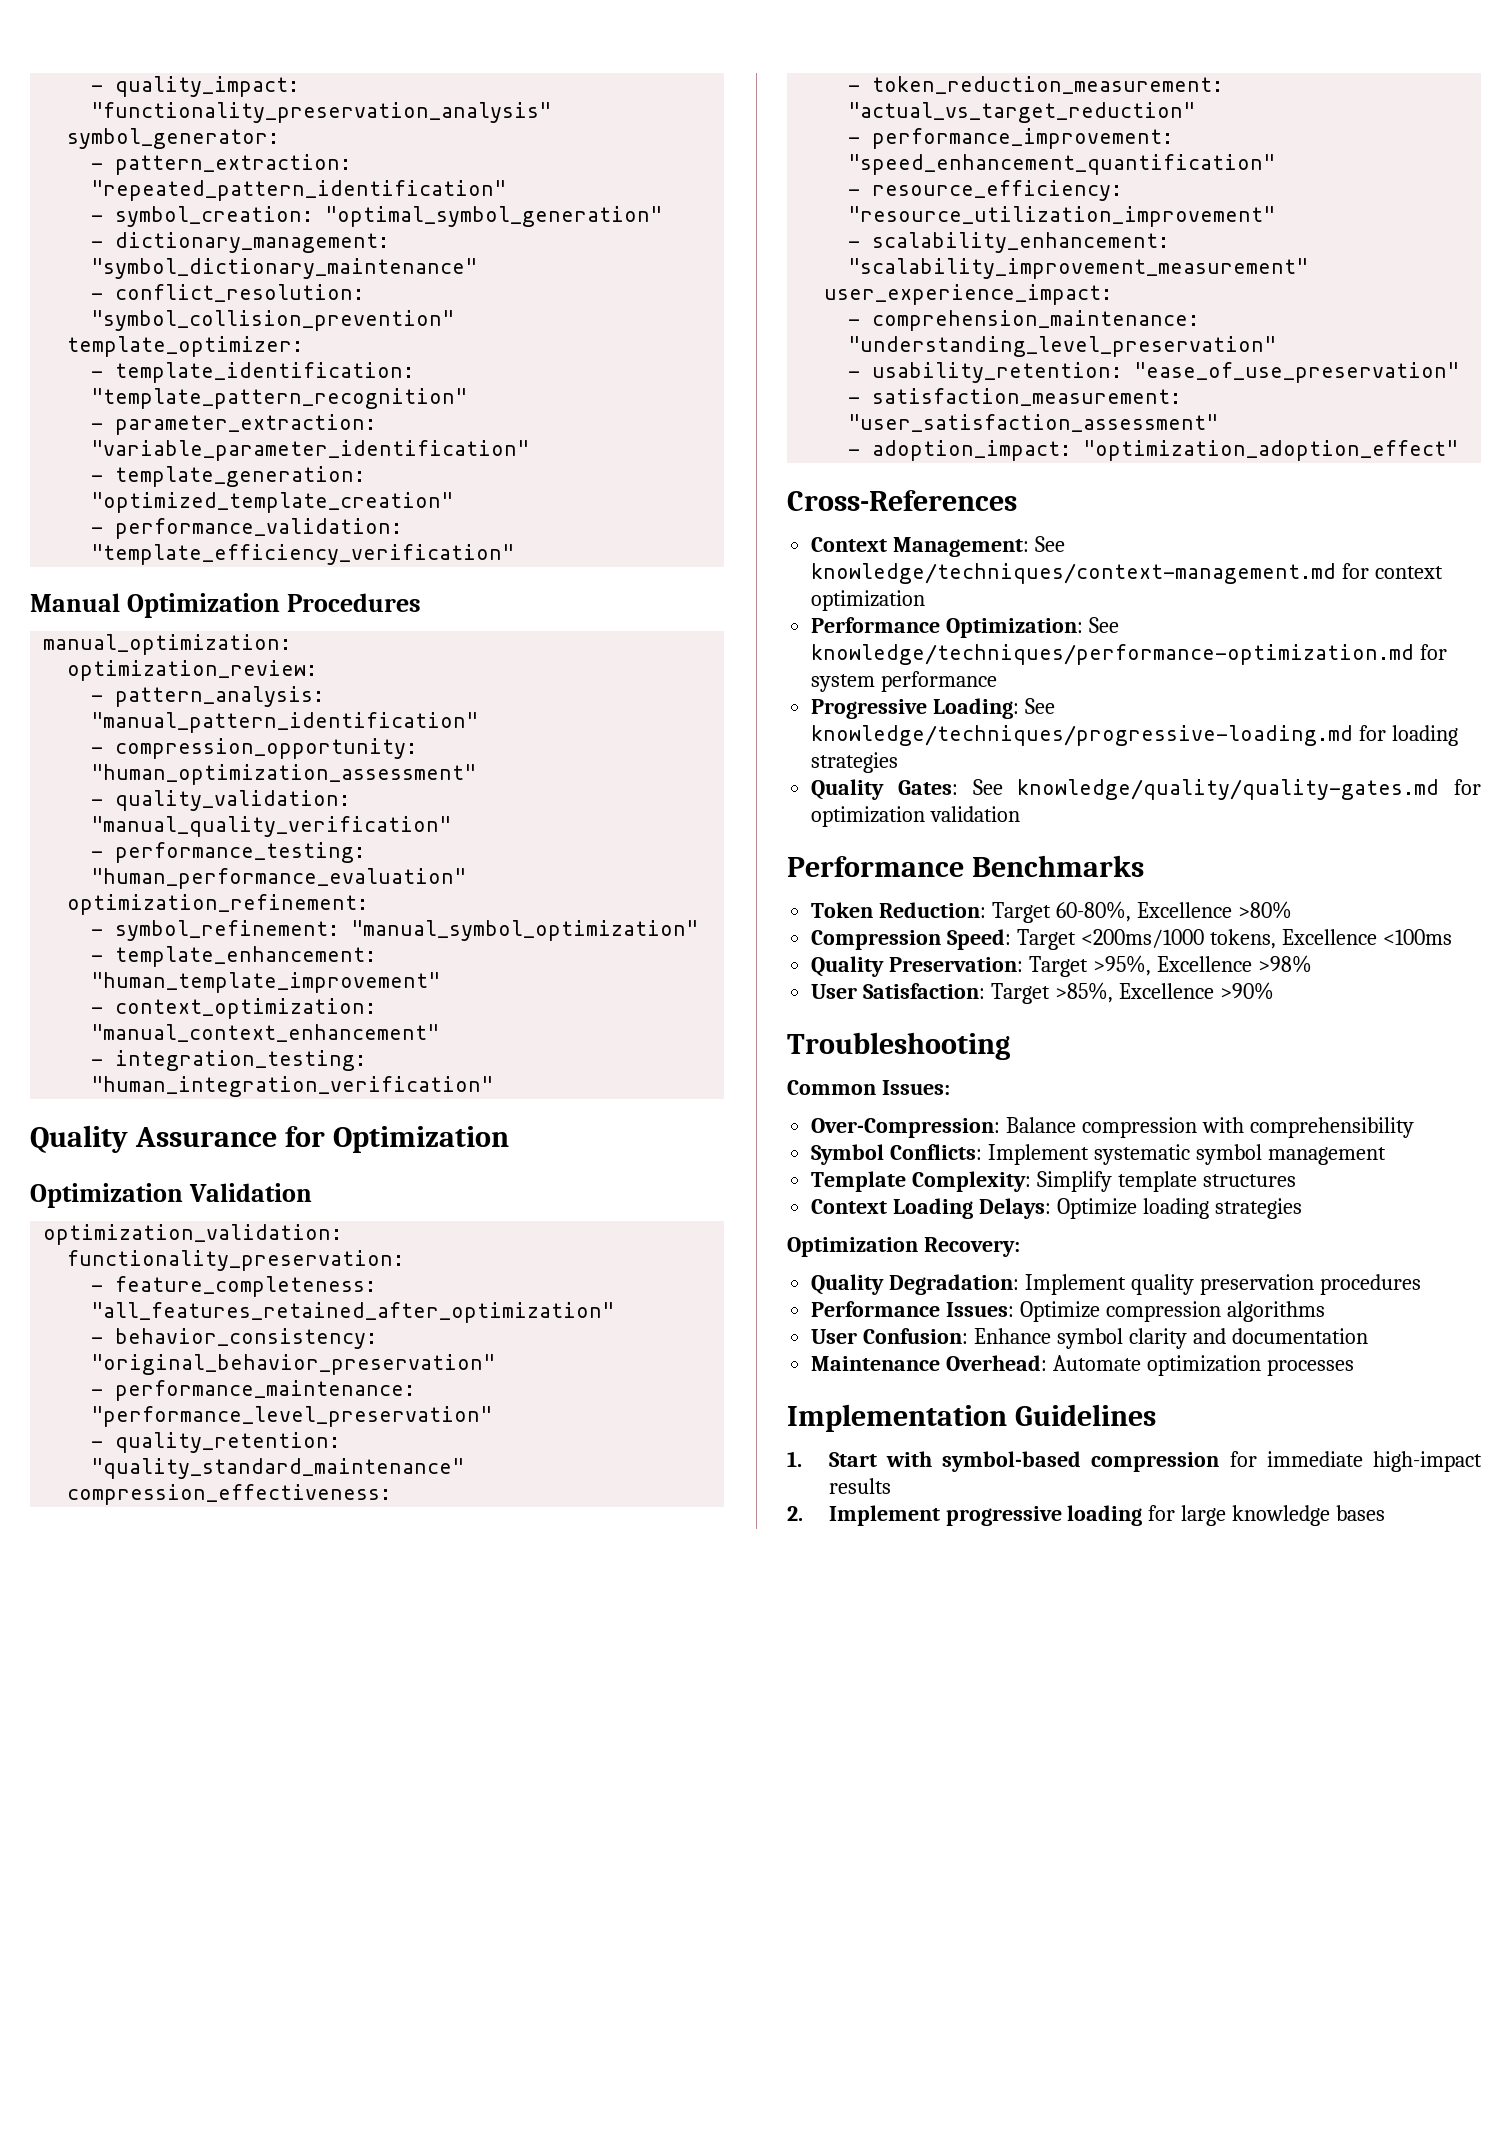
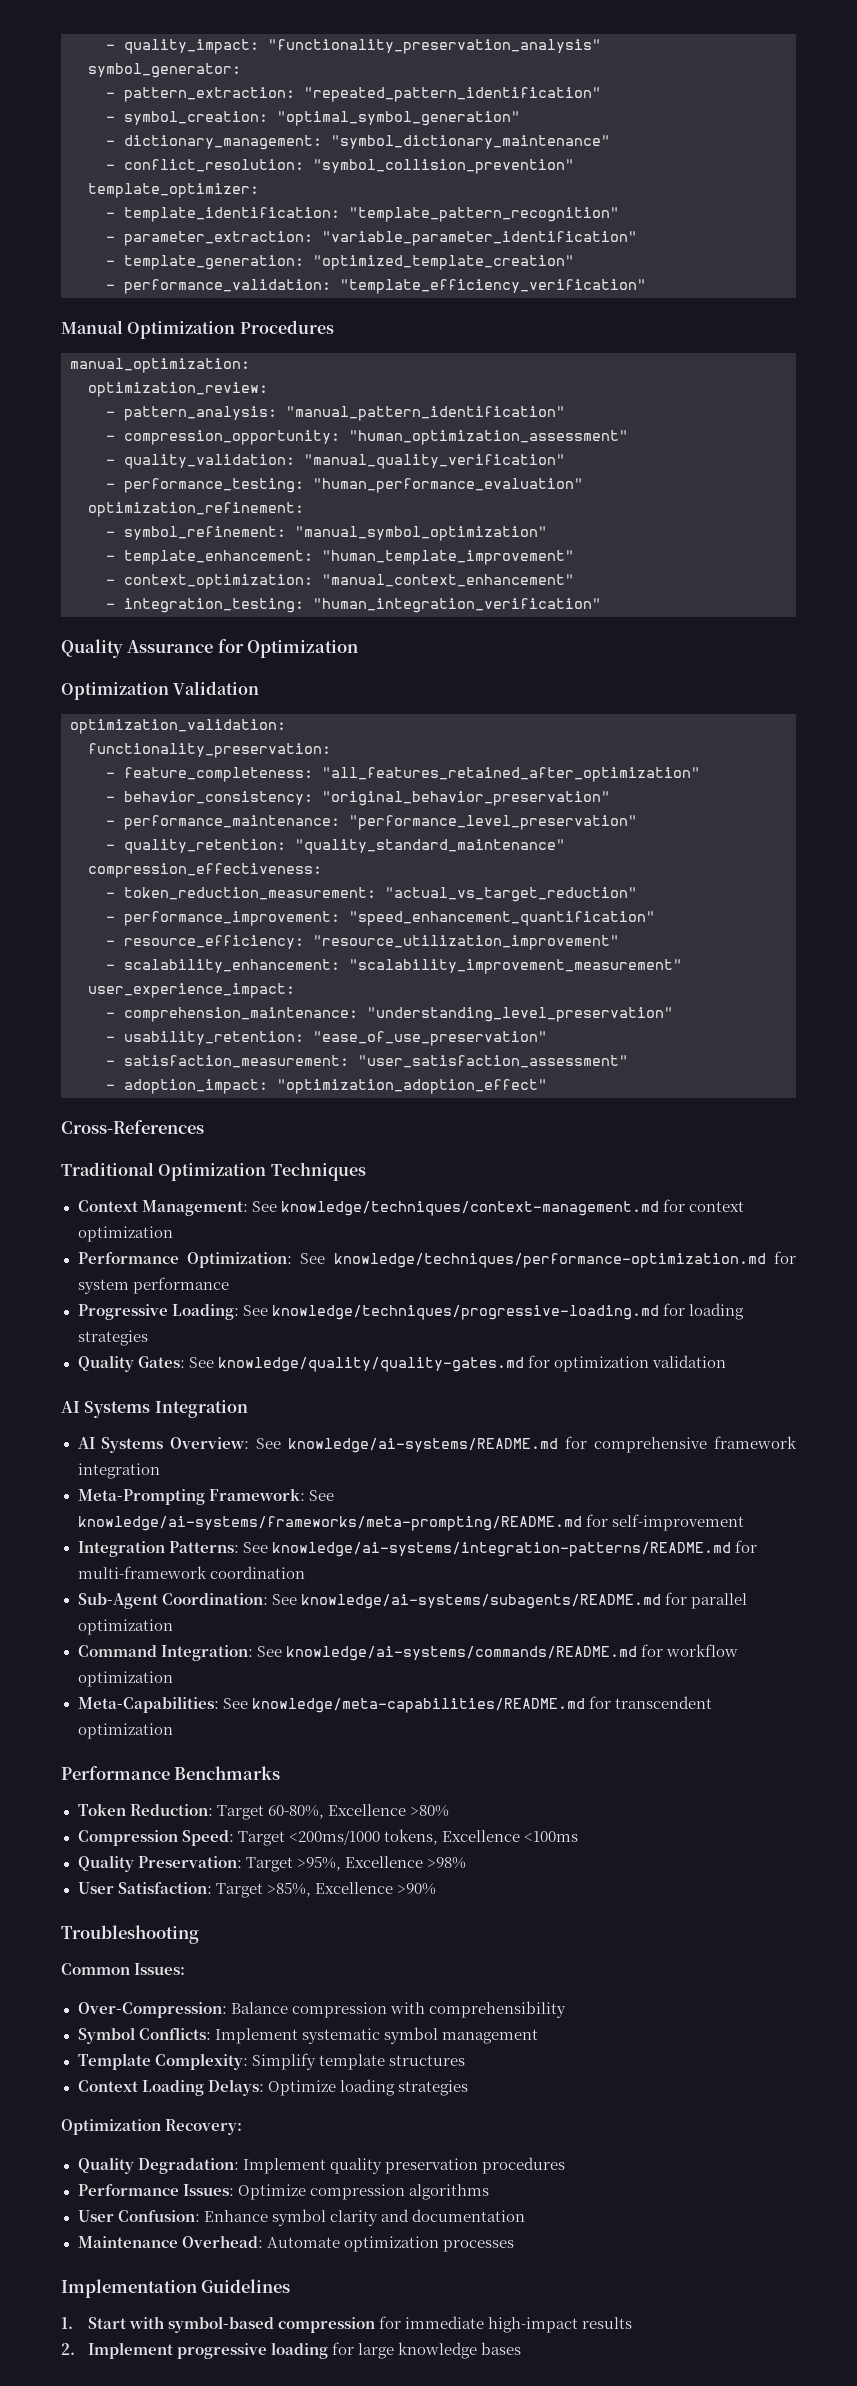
(1017, 500) none -> [61,1162,366,1181] // Traditional Optimization Techniques
(1021, 814) none -> [61,1400,248,1418] [77,1436,797,1453] [77,1463,160,1479] [77,1488,334,1505] [77,1514,744,1531] [77,1540,757,1557] [77,1566,305,1579] [77,1592,747,1609] [77,1619,173,1635] [77,1644,738,1661] [77,1671,173,1687] [77,1696,712,1713] [77,1723,173,1739] // AI Systems Integration // AI Systems Overview: See knowledge/ai-systems/README.md for comprehensive framework integration // Meta-Prompting Framework: See knowledge/ai-systems/frameworks/meta-prompting/README.md for self-improvement // Integration Patterns: See knowledge/ai-systems/integration-patterns/README.md for multi-framework coordination // Sub-Agent Coordination: See knowledge/ai-systems/subagents/README.md for parallel optimization // Command Integration: See knowledge/ai-systems/commands/README.md for workflow optimization // Meta-Capabilities: See knowledge/meta-capabilities/README.md for transcendent optimization

